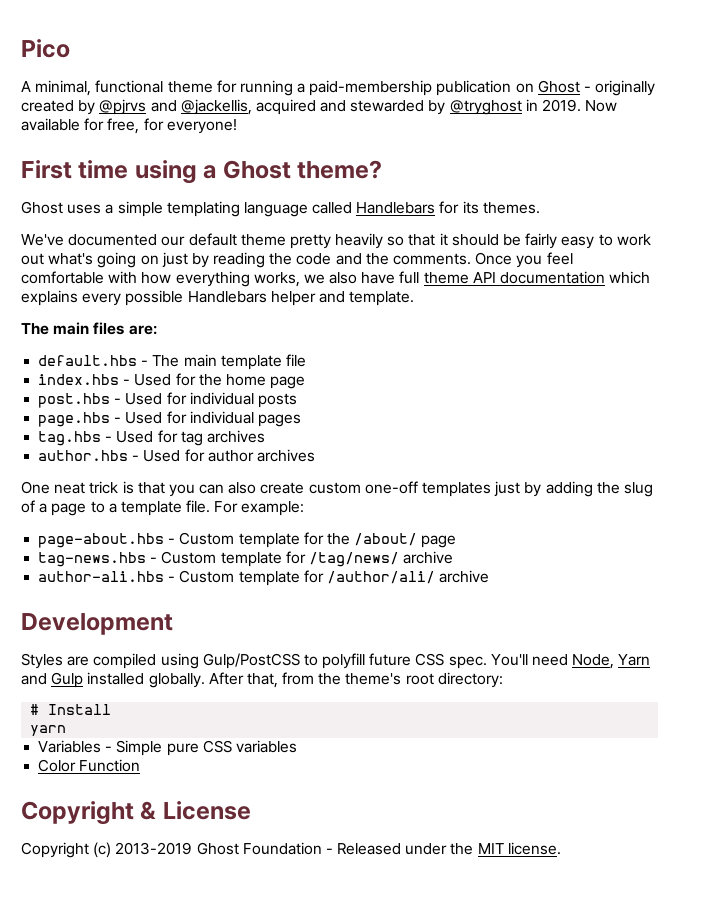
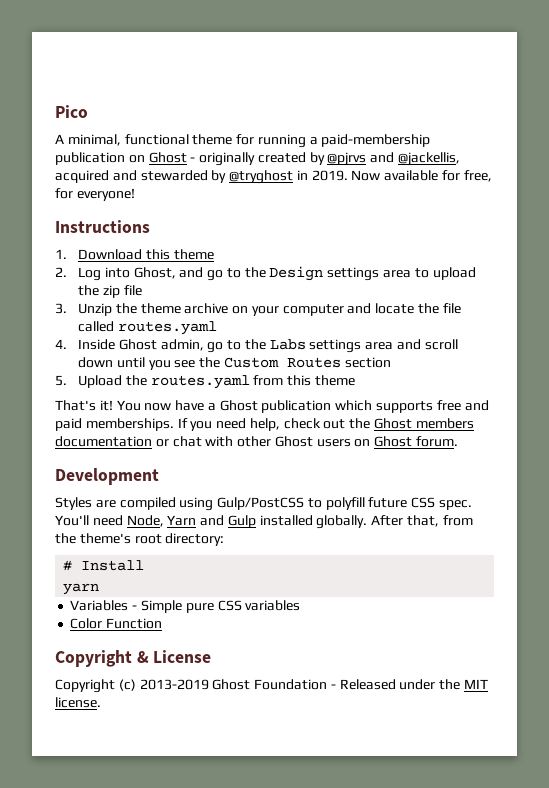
[21,160,383,184] [21,201,540,217] [21,233,651,249] [21,252,573,268] [21,271,651,287] [21,290,415,306] [21,322,157,335] [38,354,306,370] [38,373,306,389] [38,392,297,408] [38,411,301,427] [38,430,265,446] [38,449,315,462] [21,481,653,497] [21,500,305,516] [38,532,457,548] [38,551,454,567] [38,570,490,586] First time using a Ghost theme? // Ghost uses a simple templating language called Handlebars for its themes. // We've documented our default theme pretty heavily so that it should be fairly easy to work out what's going on just by reading the code and the comments. Once you feel comfortable with how everything works, we also have full theme API documentation which explains every possible Handlebars helper and template. // The main files are: // default.hbs - The main template file // index.hbs - Used for the home page // post.hbs - Used for individual posts // page.hbs - Used for individual pages // tag.hbs - Used for tag archives // author.hbs - Used for author archives // One neat trick is that you can also create custom one-off templates just by adding the slug of a page to a template file. For example: // page-about.hbs - Custom template for the /about/ page // tag-news.hbs - Custom template for /tag/news/ archive // author-ali.hbs - Custom template for /author/ali/ archive -> [55,220,150,233] [55,249,214,260] [55,266,476,281] [77,285,142,298] [55,303,461,316] [77,321,217,335] [55,339,458,353] [77,357,391,370] [55,375,355,389] [55,400,489,413] [55,418,474,431] [55,436,459,447] Instructions // 1. Download this theme // 2. Log into Ghost, and go to the Design settings area to upload the zip file // 3. Unzip the theme archive on your computer and locate the file called routes.yaml // 4. Inside Ghost admin, go to the Labs settings area and scroll down until you see the Custom Routes section // 5. Upload the routes.yaml from this theme // That's it! You now have a Ghost publication which supports free and paid memberships. If you need help, check out the Ghost members documentation or chat with other Ghost users on Ghost forum.

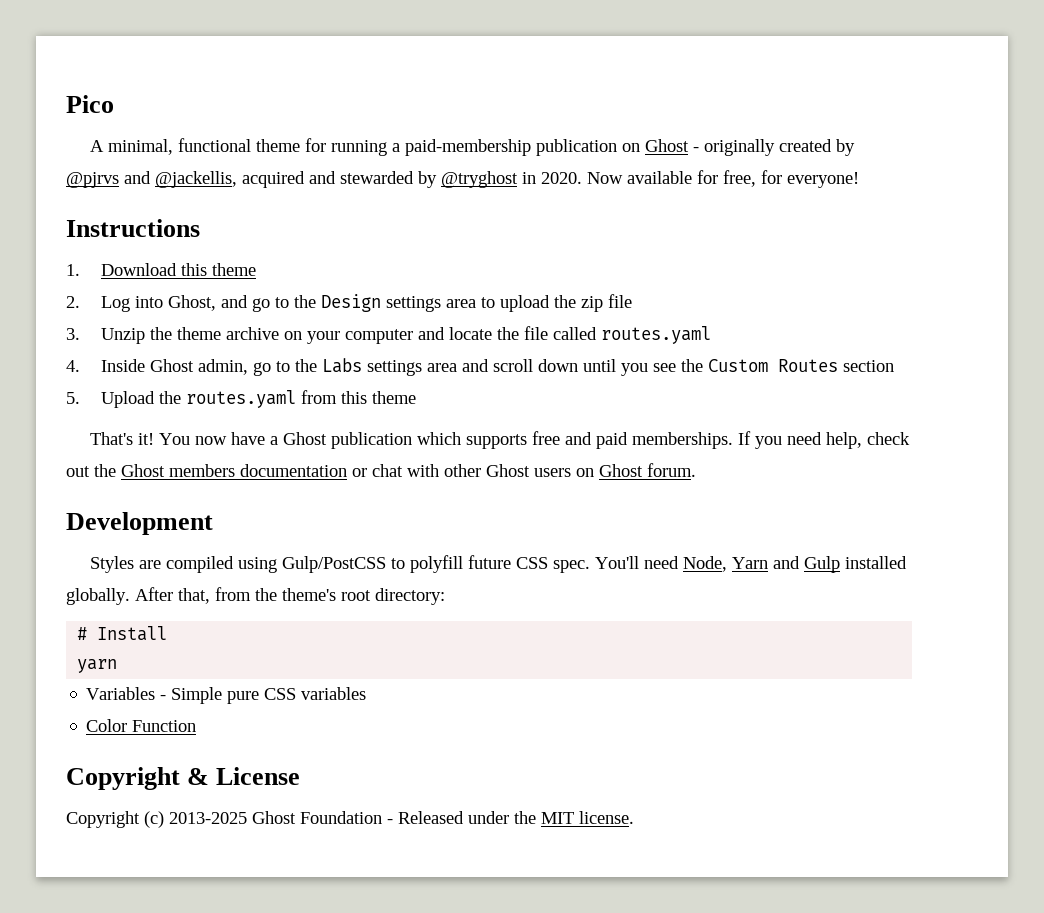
[311,170,348,181] 2019. -> [541,172,582,184] 2020.
[139,679,209,690] 2013-2019 -> [169,812,247,824] 2013-2025

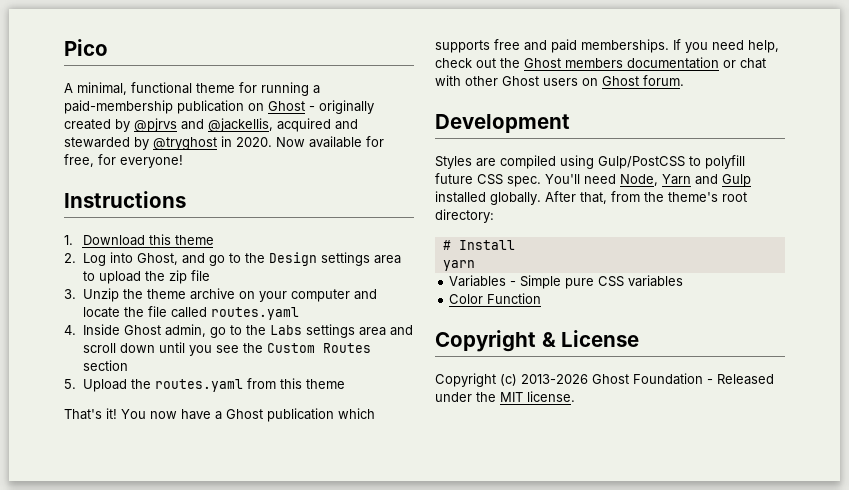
[169,812,247,824] 2013-2025 -> [521,374,588,384] 2013-2026

